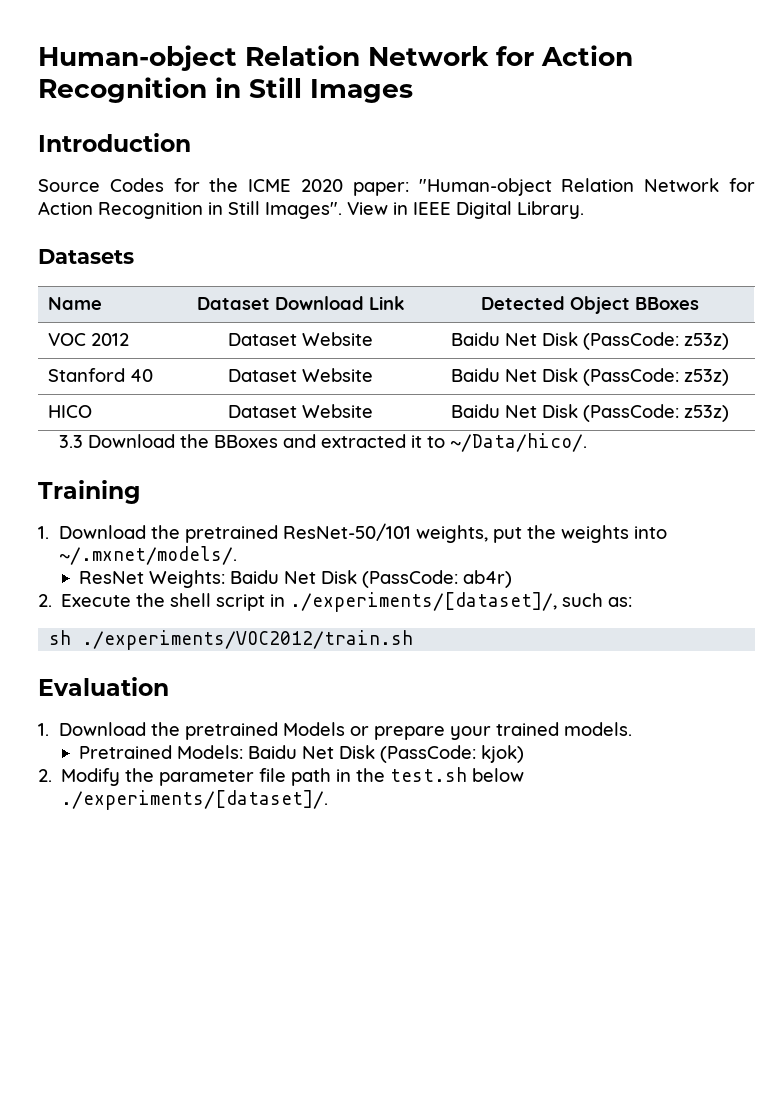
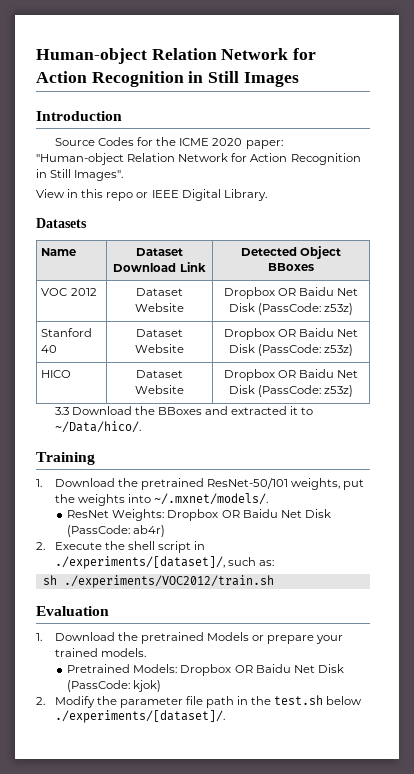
(342, 210) none -> (124, 175) //
(408, 208) none -> [81,189,149,201] this repo or
(373, 339) none -> [223,287,296,299] Dropbox OR
(373, 375) none -> [223,328,296,340] Dropbox OR
(373, 411) none -> [223,369,296,381] Dropbox OR
(226, 579) none -> [167,509,240,521] Dropbox OR
(244, 752) none -> [180,664,253,676] Dropbox OR

